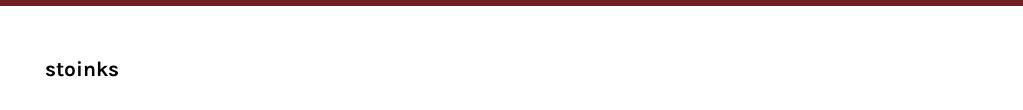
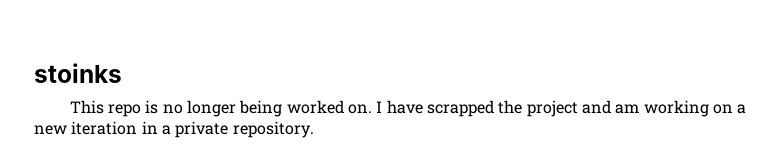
(119, 69) none -> [69,100,747,117] [34,121,314,138] // This repo is no longer being worked on. I have scrapped the project and am working on a new iteration in a private repository.

